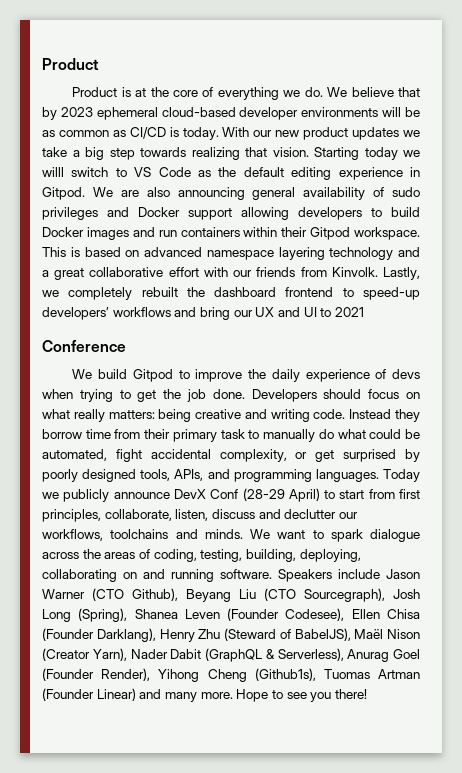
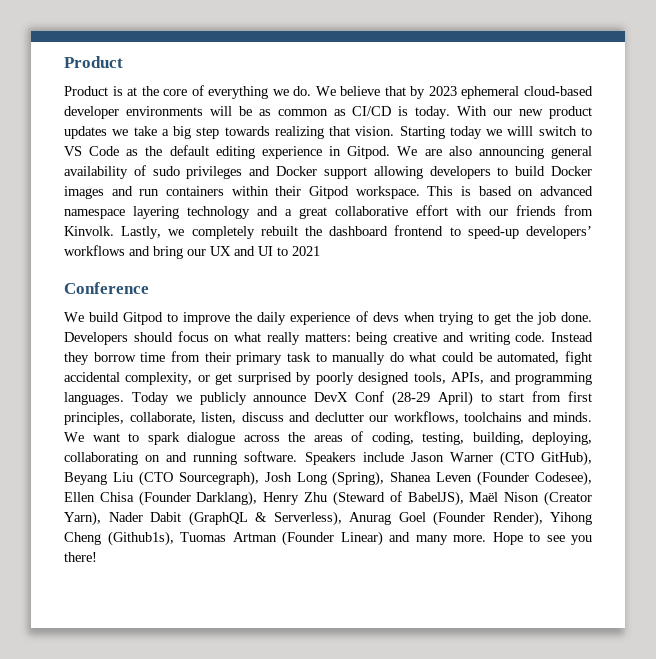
[132,588,178,601] Github), -> [541,451,593,466] GitHub),

